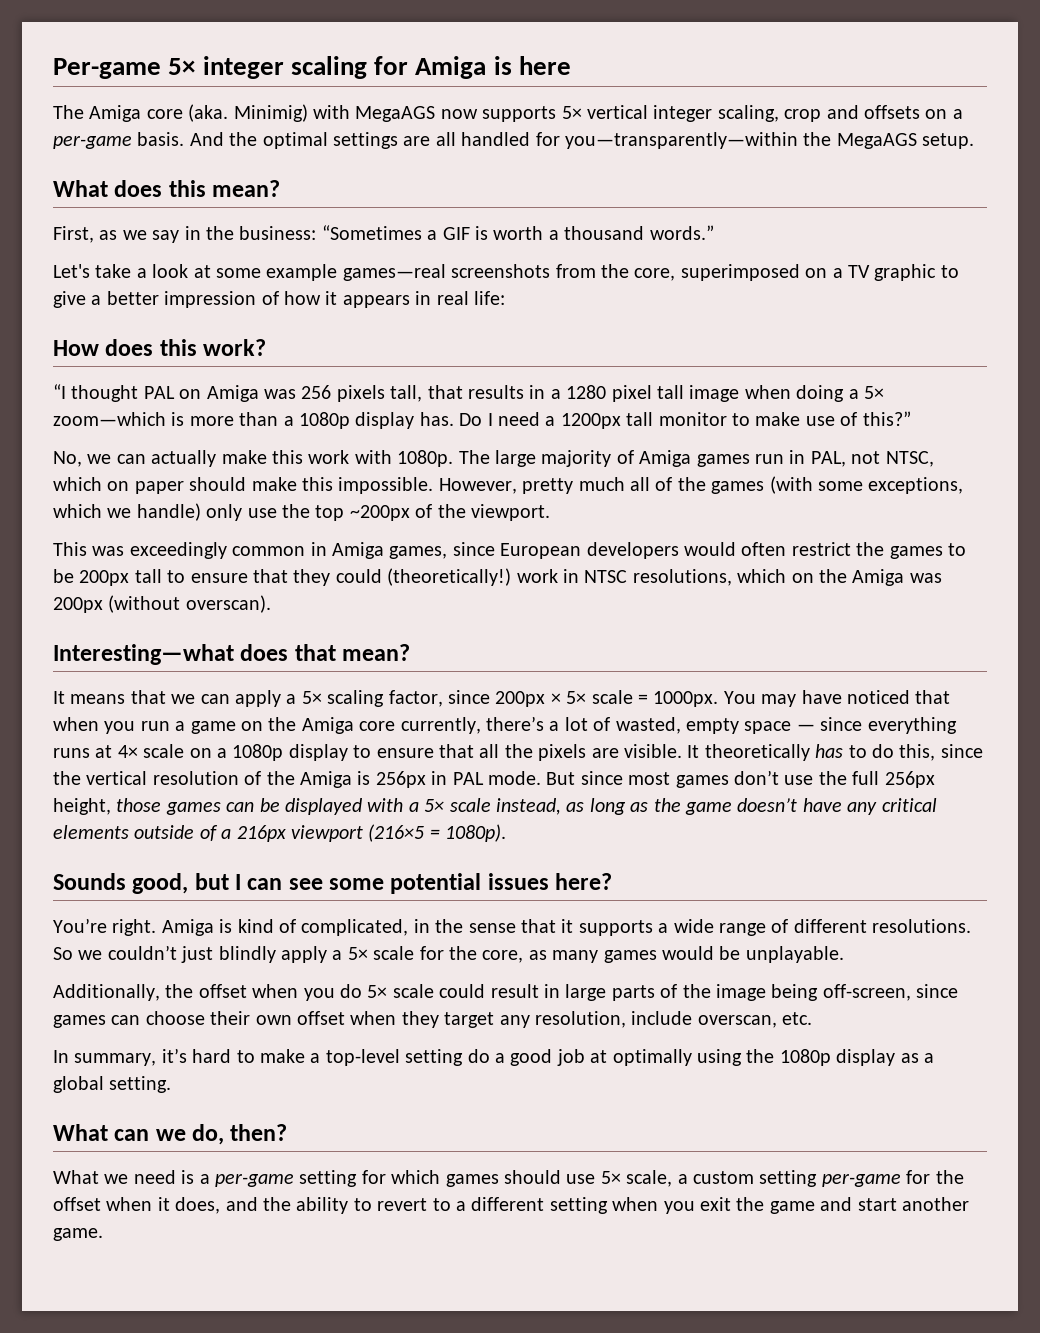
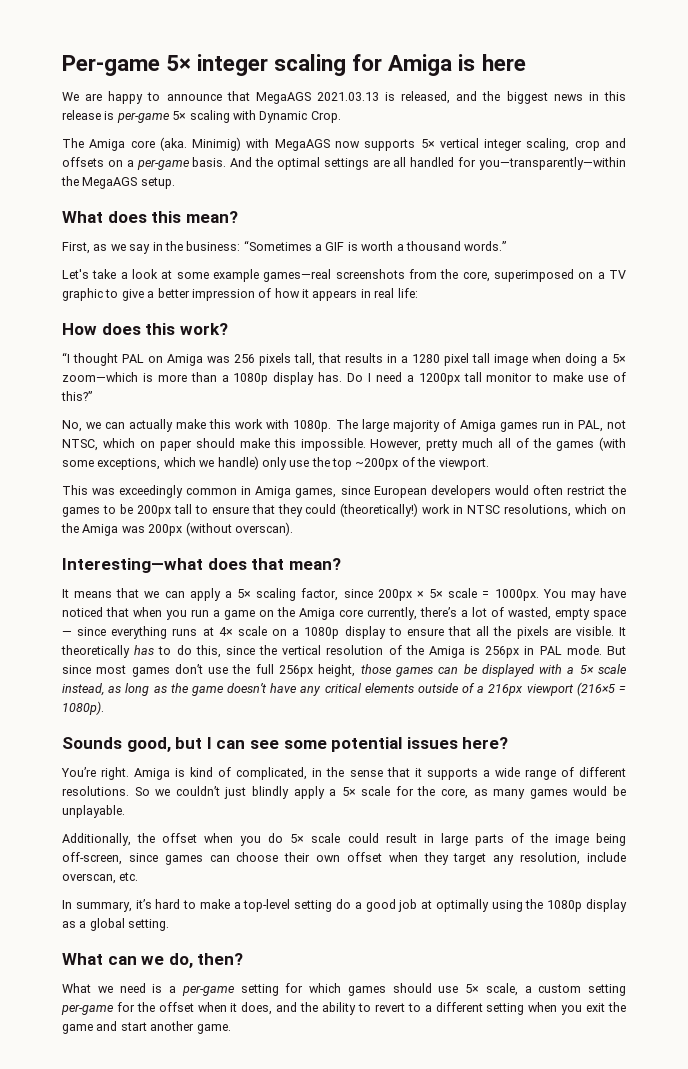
(572, 65) none -> [62,91,626,104] [62,110,341,123] // We are happy to announce that MegaAGS 2021.03.13 is released, and the biggest news in this release is per-game 5× scaling with Dynamic Crop.

